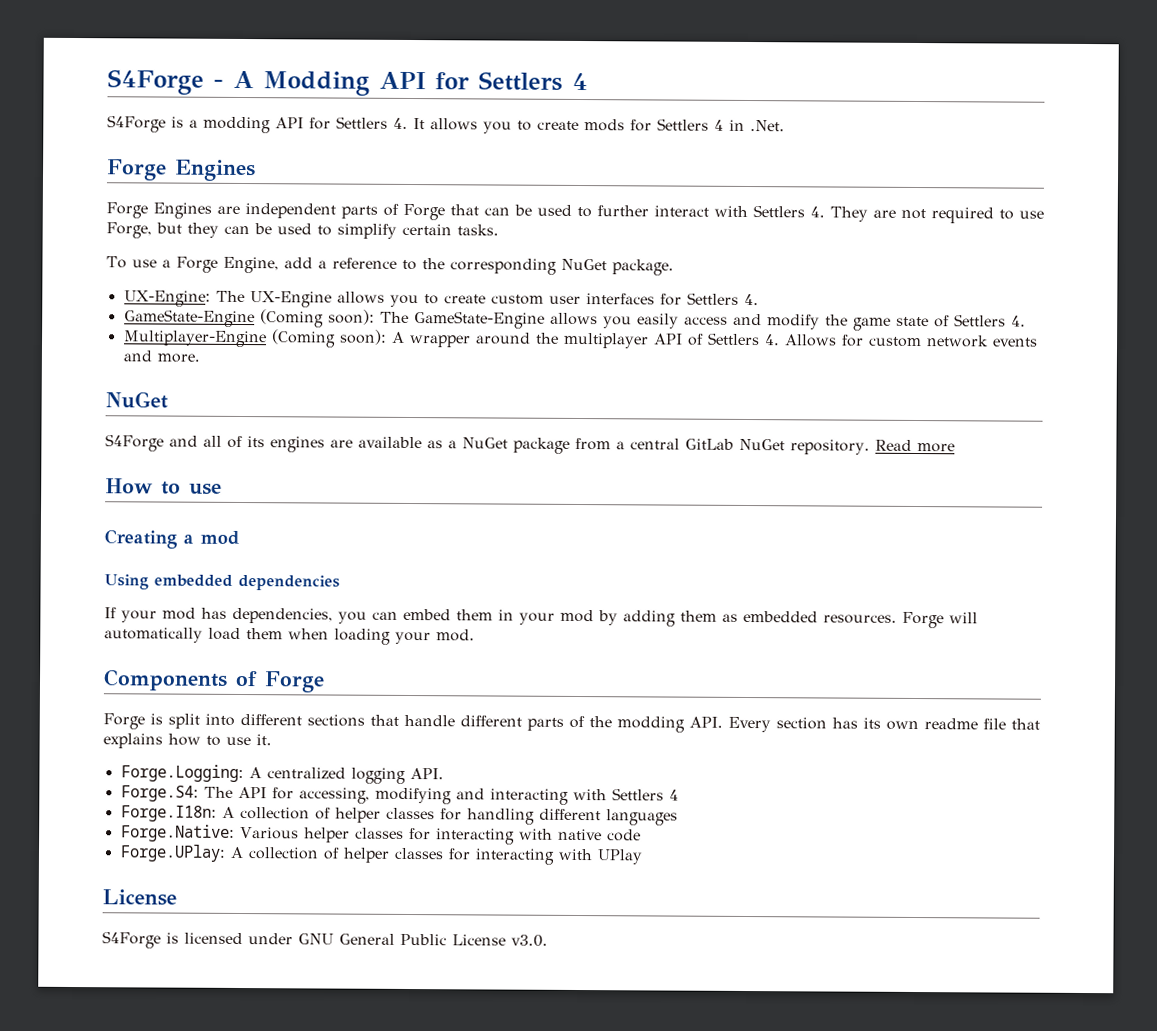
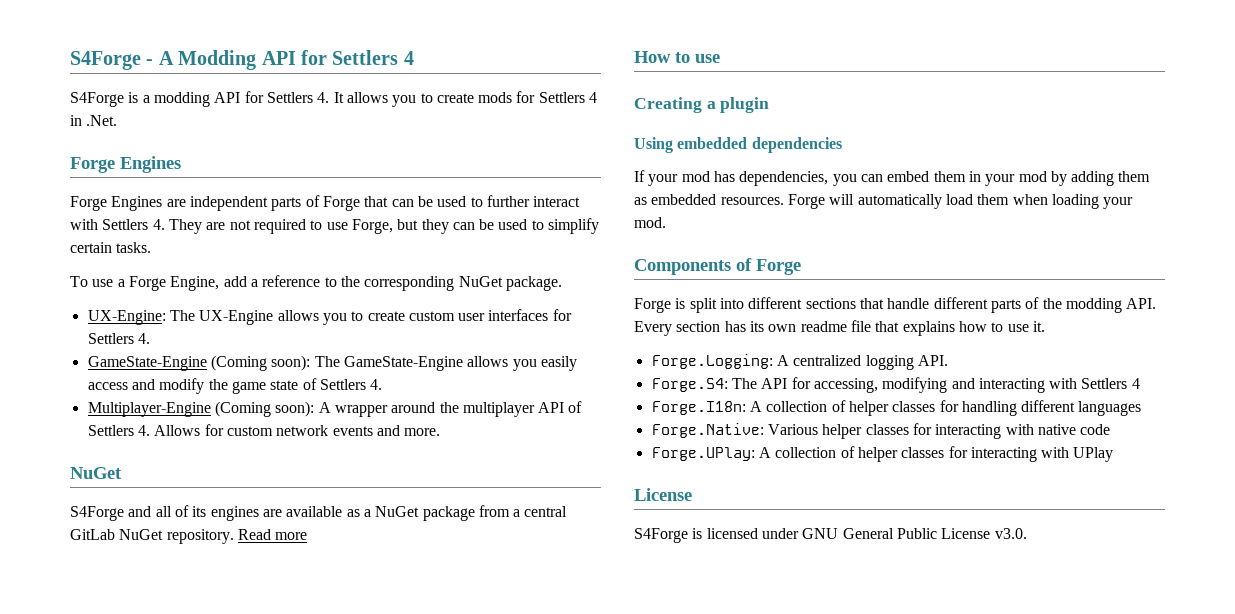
[200,530,240,545] mod -> [720,97,770,113] plugin

